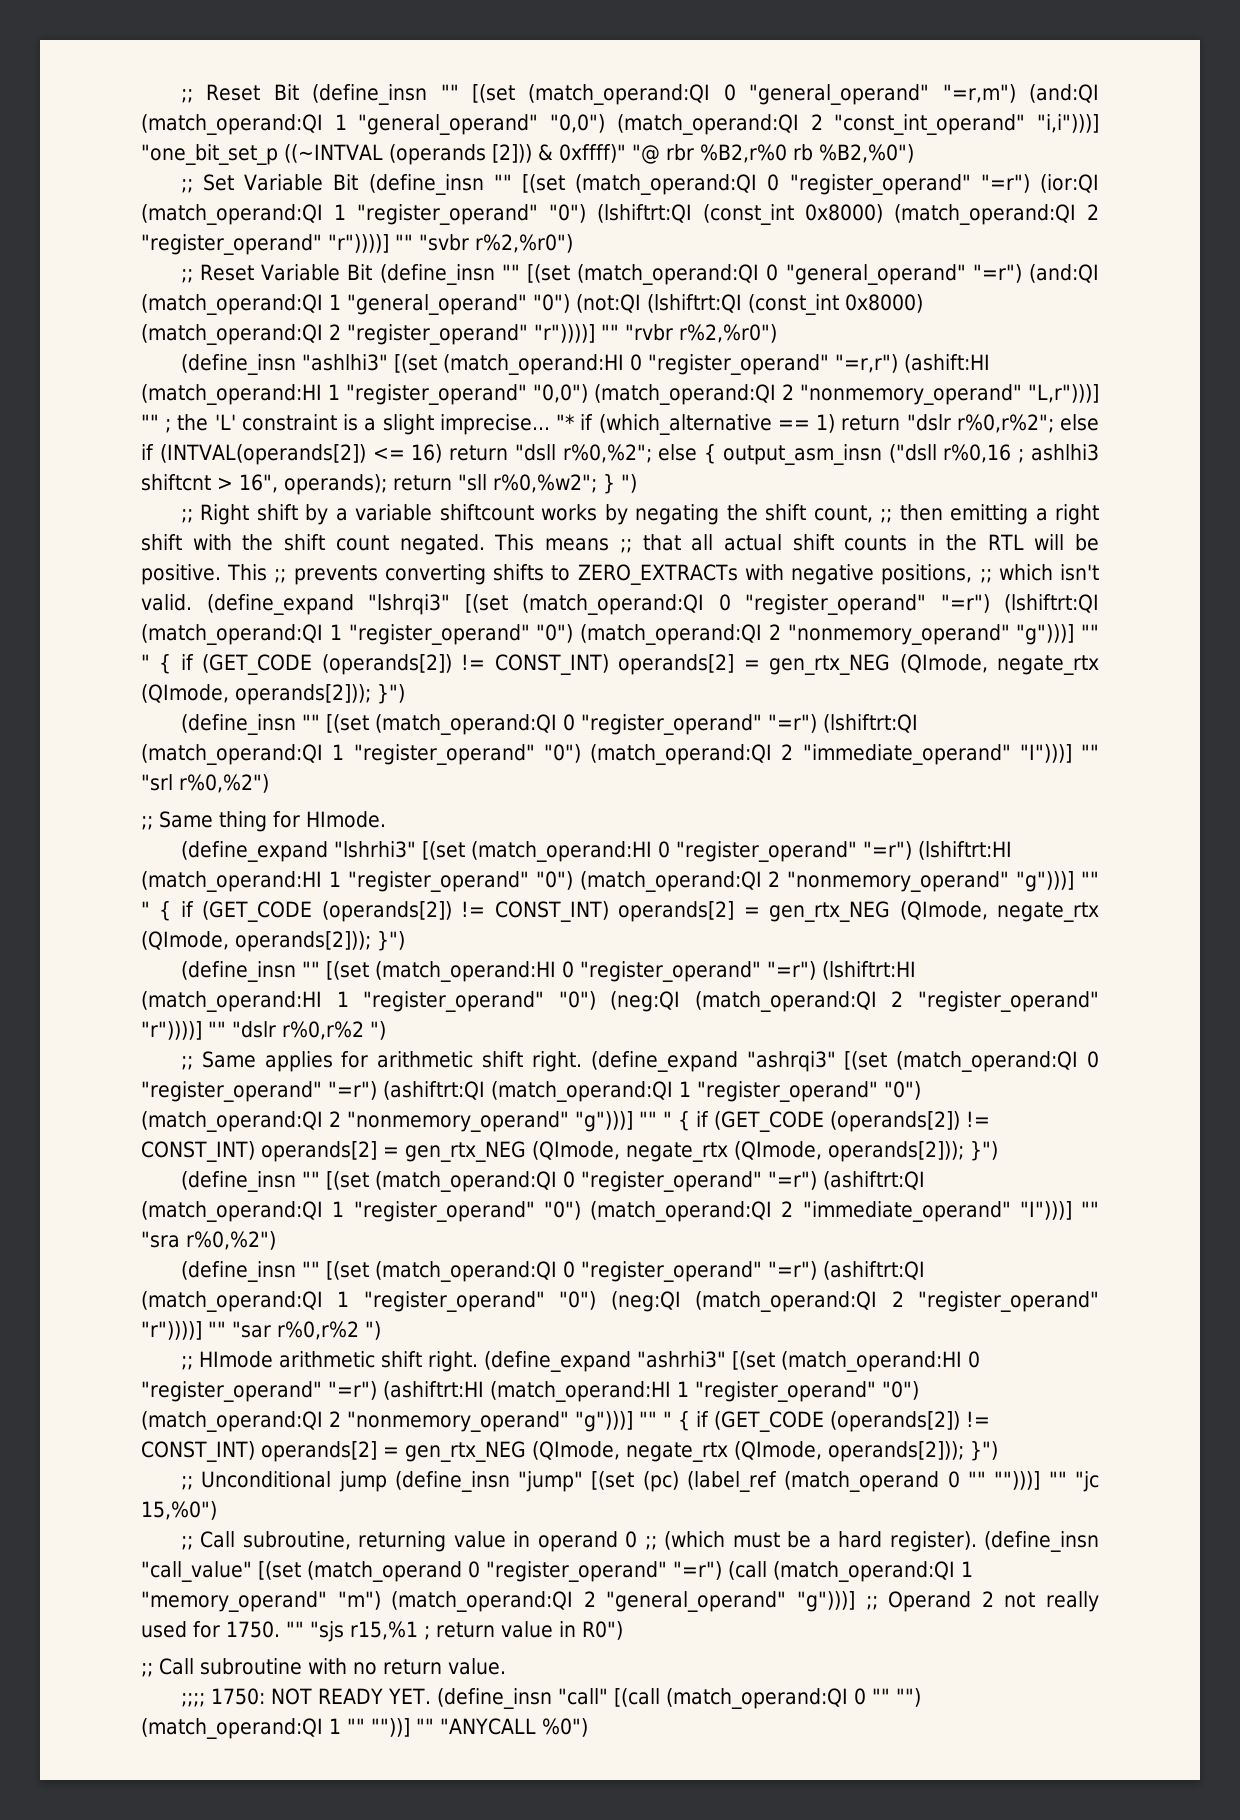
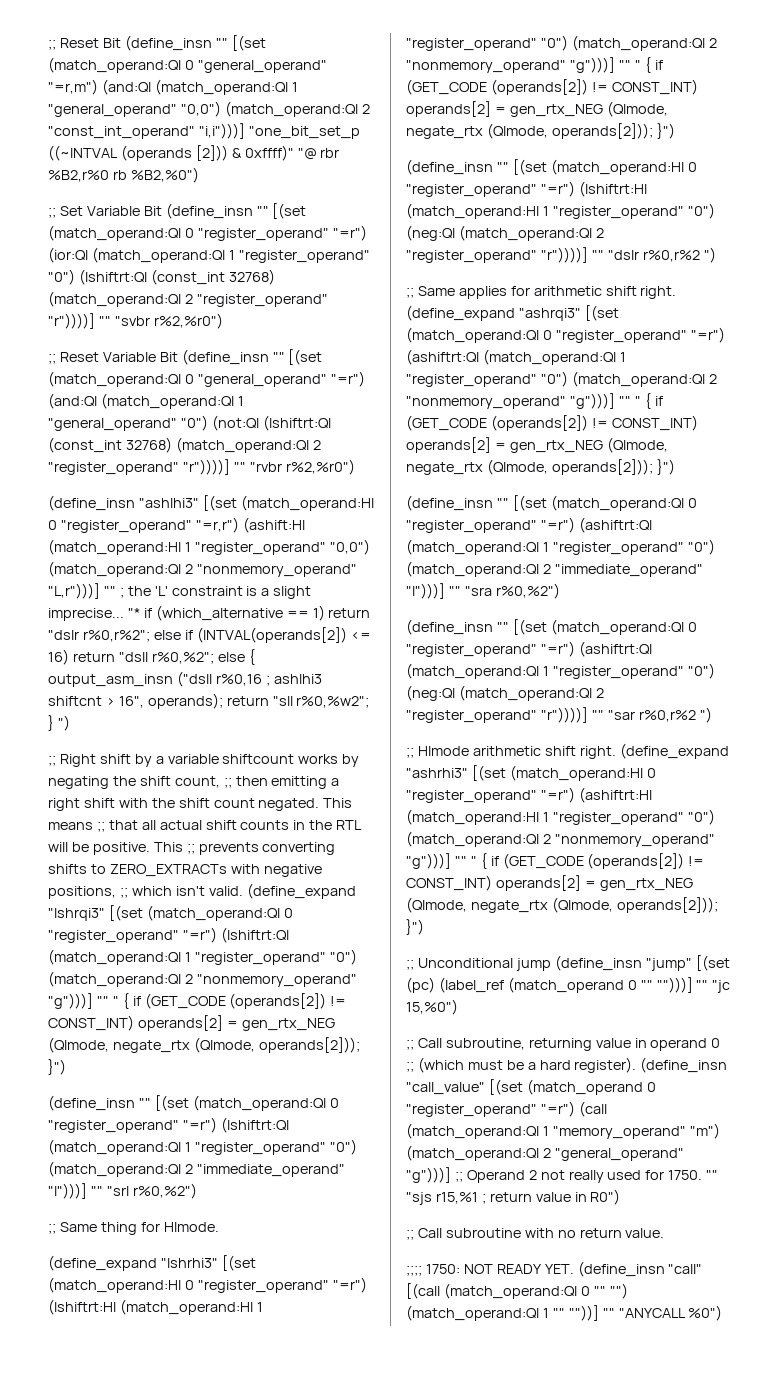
[805,204,883,223] 0x8000) -> [228,269,275,285] 32768)
[845,294,923,313] 0x8000) -> [125,437,172,453] 32768)

